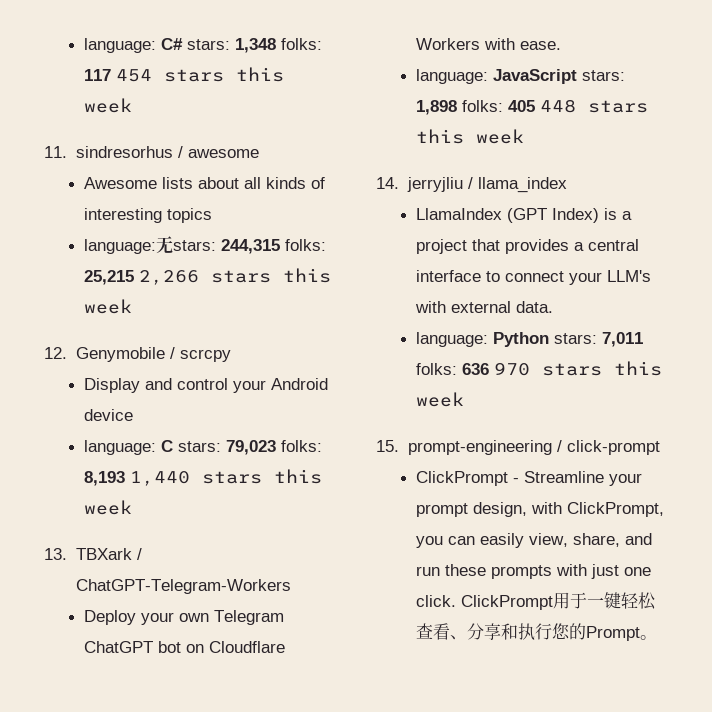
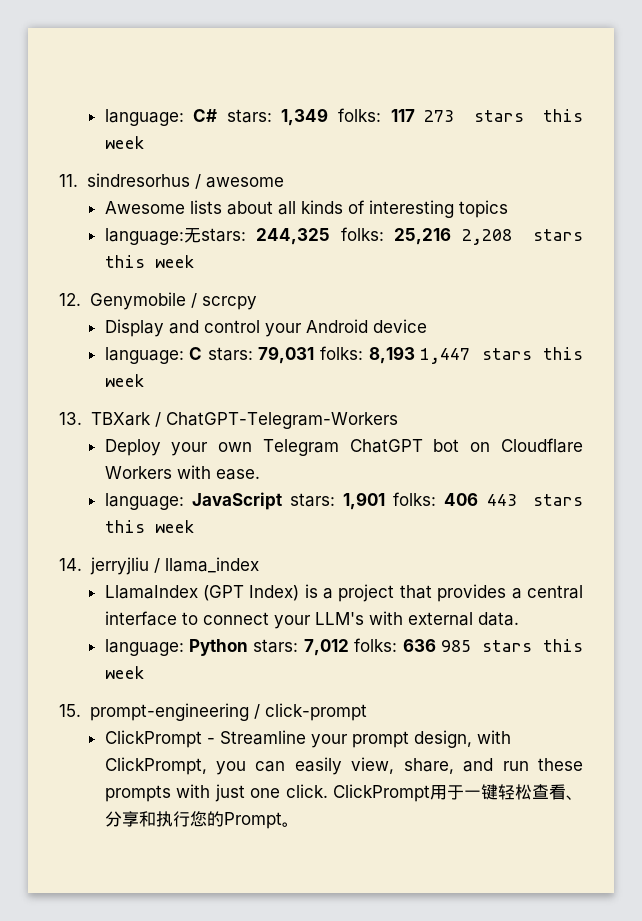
[235,38,277,53] 1,348 -> [281,108,329,126] 1,349
[116,69,153,82] 454 -> [424,110,455,122] 273
[221,239,327,254] [84,270,200,285] 244,315 folks: 25,215 2,266 -> [256,227,512,245] 244,325 folks: 25,216 2,208
[226,440,277,455] 79,023 -> [258,346,315,364] 79,031
[130,471,191,486] 1,440 -> [420,348,471,364] 1,447
[416,99,577,115] 1,898 folks: 405 448 -> [343,492,517,510] 1,901 folks: 406 443
[602,332,644,347] 7,011 -> [303,639,349,656] 7,012
[494,362,531,376] 970 -> [441,640,472,652] 985

